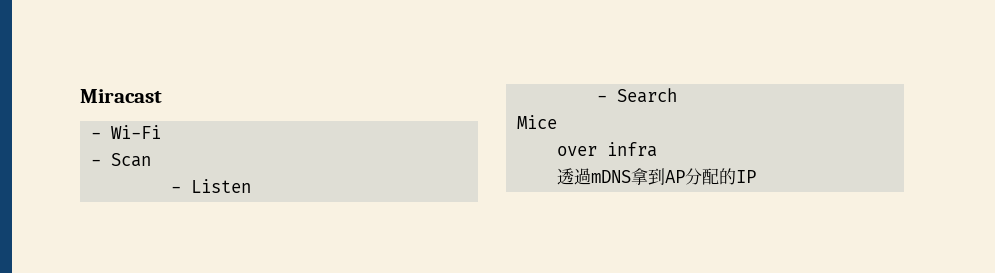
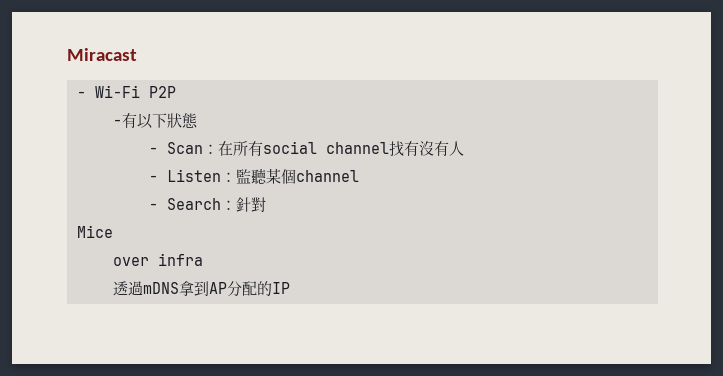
[90,153,151,167] // - Scan -> [149,86,177,98] [113,113,199,129] [149,141,465,156] P2P // -有以下狀態 // - Scan：在所有social channel找有沒有人
(251, 186) none -> [221,168,360,184] ：監聽某個channel
(677, 95) none -> [221,197,267,212] ：針對

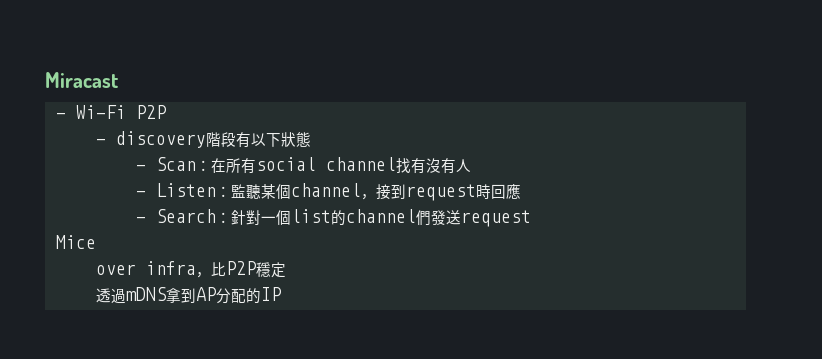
(123, 122) none -> [115,131,236,148] discovery階段
(360, 176) none -> [360,184,521,201] ，接到request時回應
(267, 204) none -> [260,209,531,227] 一個list的channel們發送request
(204, 259) none -> [195,261,286,278] ，比P2P穩定

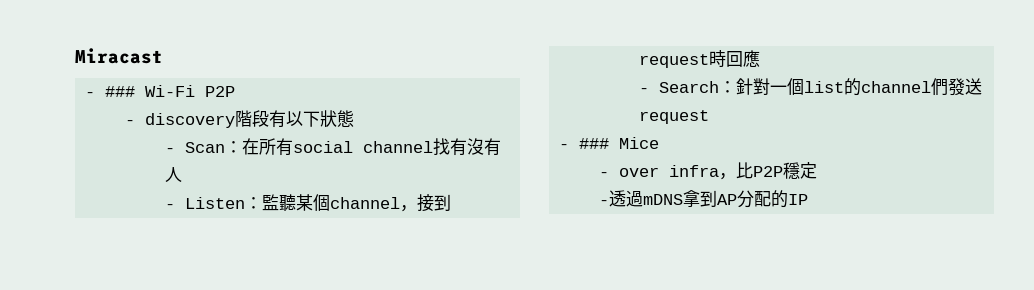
(66, 116) none -> [104,86,135,97] ###
(531, 218) none -> [558,138,609,149] - ###
(96, 242) none -> [598,172,609,177] -
(286, 270) none -> [598,200,609,205] -

